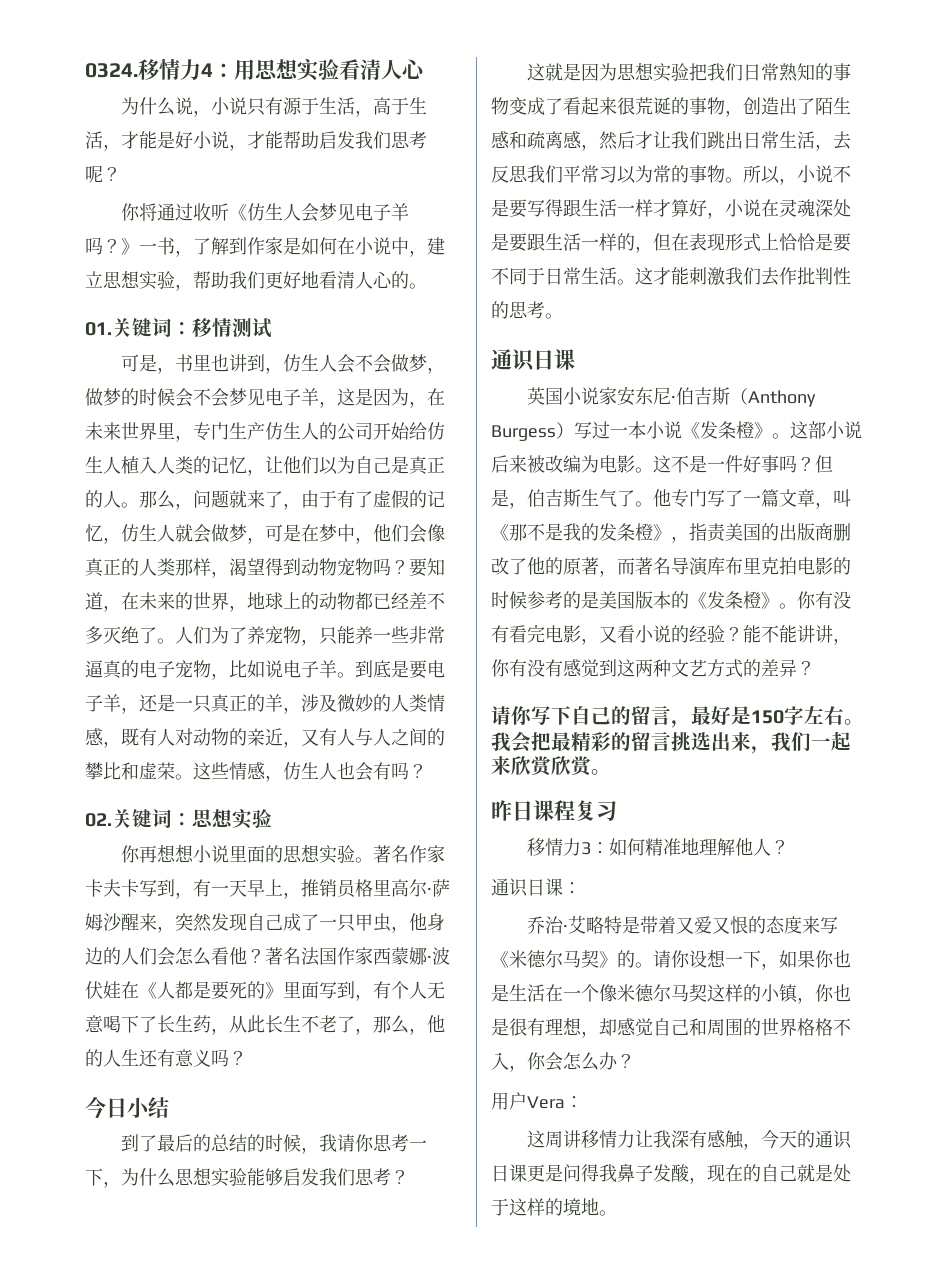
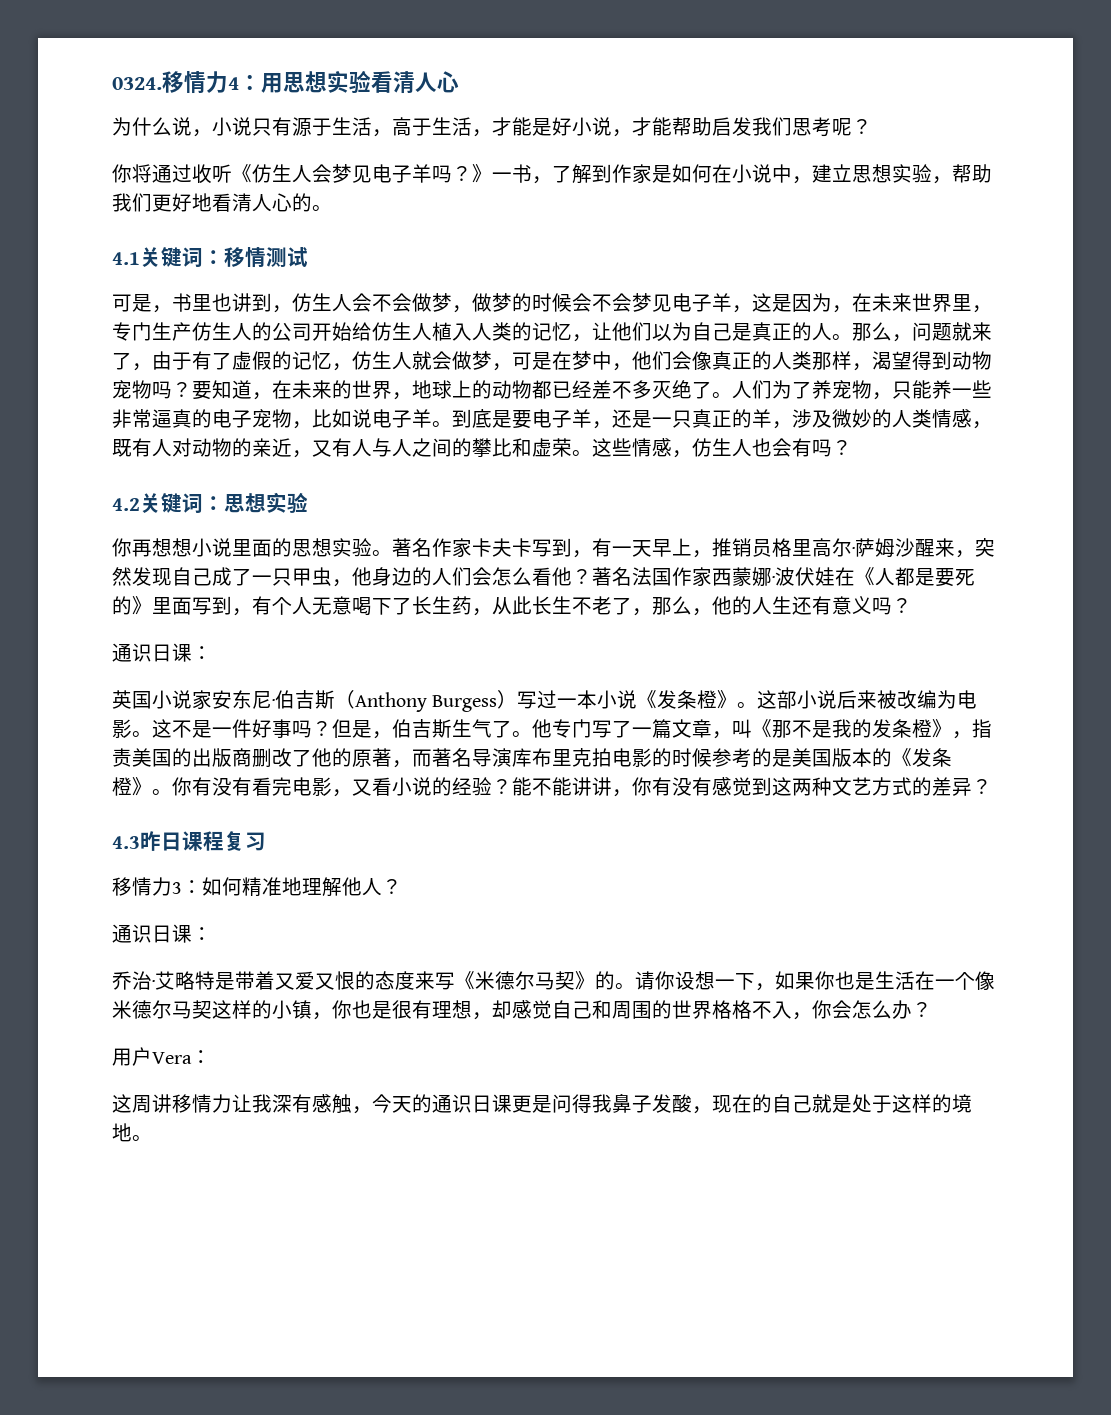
[85,322,112,336] 01. -> [112,252,140,265] 4.1
[85,813,112,827] 02. -> [112,498,140,511] 4.2
[85,1096,169,1119] [121,1134,428,1154] [85,1167,409,1188] [527,62,852,82] [491,97,851,117] [491,131,851,151] [491,165,851,185] [491,199,851,219] [491,233,851,253] [491,267,851,286] [491,301,563,319] [491,349,575,372] // 今日小结 // 到了最后的总结的时候，我请你思考一下，为什么思想实验能够启发我们思考？ // 这就是因为思想实验把我们日常熟知的事物变成了看起来很荒诞的事物，创造出了陌生感和疏离感，然后才让我们跳出日常生活，去反思我们平常习以为常的事物。所以，小说不是要写得跟生活一样才算好，小说在灵魂深处是要跟生活一样的，但在表现形式上恰恰是要不同于日常生活。这才能刺激我们去作批判性的思考。 // 通识日课 -> [112,643,212,662] // 通识日课：
[491,706,864,728] [491,731,851,754] [491,756,611,777] 请你写下自己的留言，最好是150字左右。我会把最精彩的留言挑选出来，我们一起来欣赏欣赏。 // -> [112,836,140,849] 4.3

